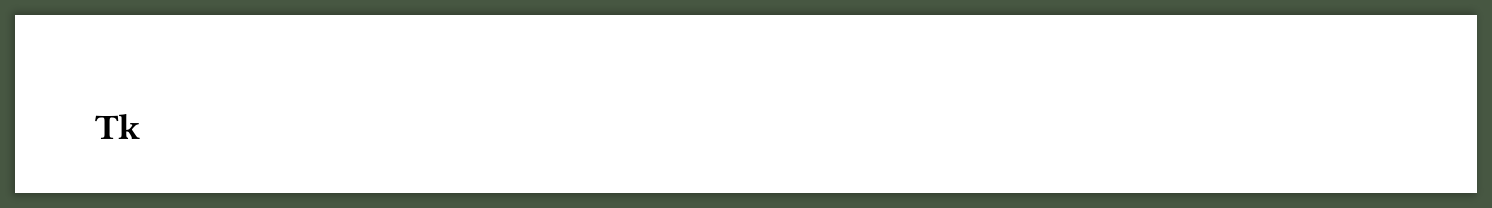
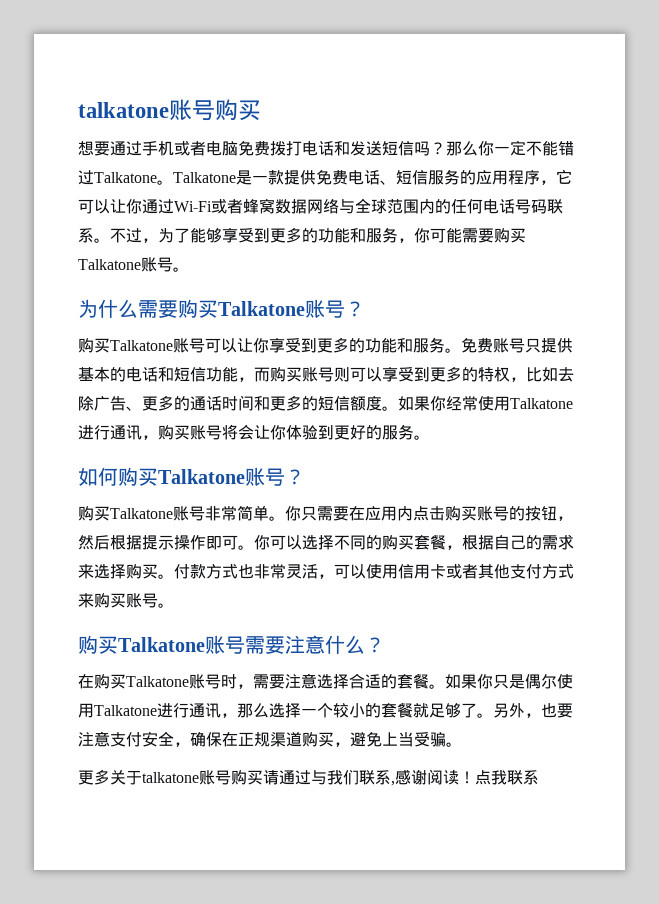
[95,114,140,139] Tk -> [78,99,261,121] [78,140,574,156] [78,169,572,185] [78,198,563,214] [78,227,526,243] [78,257,189,272] [78,299,365,318] [78,337,573,353] [78,366,574,382] [78,395,573,411] [78,424,430,440] [78,467,305,486] [78,505,573,521] [78,534,574,550] [78,564,574,579] [78,593,174,608] [78,635,385,654] [78,673,573,689] [78,703,573,718] [78,731,462,747] [78,769,539,786] talkatone账号购买 // 想要通过手机或者电脑免费拨打电话和发送短信吗？那么你一定不能错过Talkatone。Talkatone是一款提供免费电话、短信服务的应用程序，它可以让你通过Wi-Fi或者蜂窝数据网络与全球范围内的任何电话号码联系。不过，为了能够享受到更多的功能和服务，你可能需要购买Talkatone账号。 // 为什么需要购买Talkatone账号？ // 购买Talkatone账号可以让你享受到更多的功能和服务。免费账号只提供基本的电话和短信功能，而购买账号则可以享受到更多的特权，比如去除广告、更多的通话时间和更多的短信额度。如果你经常使用Talkatone进行通讯，购买账号将会让你体验到更好的服务。 // 如何购买Talkatone账号？ // 购买Talkatone账号非常简单。你只需要在应用内点击购买账号的按钮，然后根据提示操作即可。你可以选择不同的购买套餐，根据自己的需求来选择购买。付款方式也非常灵活，可以使用信用卡或者其他支付方式来购买账号。 // 购买Talkatone账号需要注意什么？ // 在购买Talkatone账号时，需要注意选择合适的套餐。如果你只是偶尔使用Talkatone进行通讯，那么选择一个较小的套餐就足够了。另外，也要注意支付安全，确保在正规渠道购买，避免上当受骗。 // 更多关于talkatone账号购买请通过与我们联系,感谢阅读！点我联系

